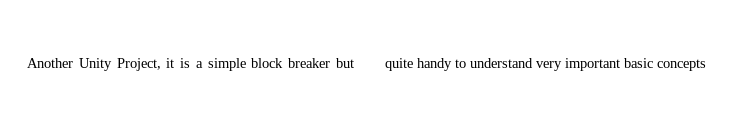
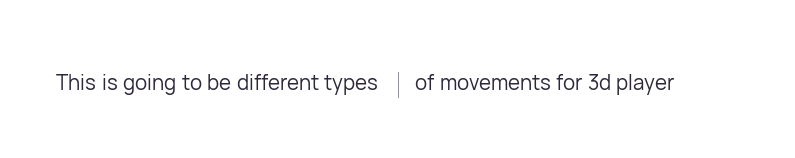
[27,58,706,71] Another Unity Project, it is a simple block breaker but quite handy to understand very important basic concepts -> [56,74,675,95] This is going to be different types of movements for 3d player

